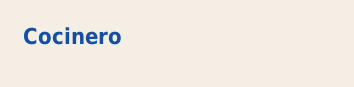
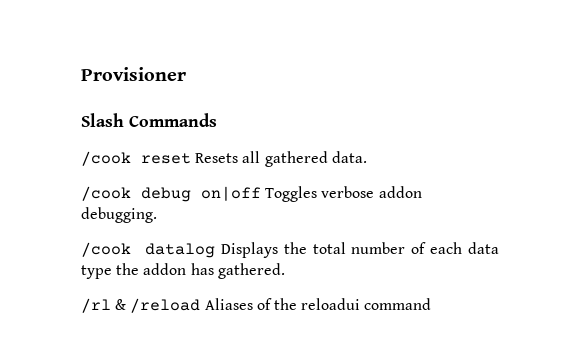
[23,27,122,45] Cocinero -> [81,67,186,81] [81,113,217,127] [81,151,367,167] [81,186,422,202] [81,207,157,223] [81,242,499,258] [81,263,285,279] [81,298,432,313] Provisioner // Slash Commands // /cook reset Resets all gathered data. // /cook debug on|off Toggles verbose addon debugging. // /cook datalog Displays the total number of each data type the addon has gathered. // /rl & /reload Aliases of the reloadui command

